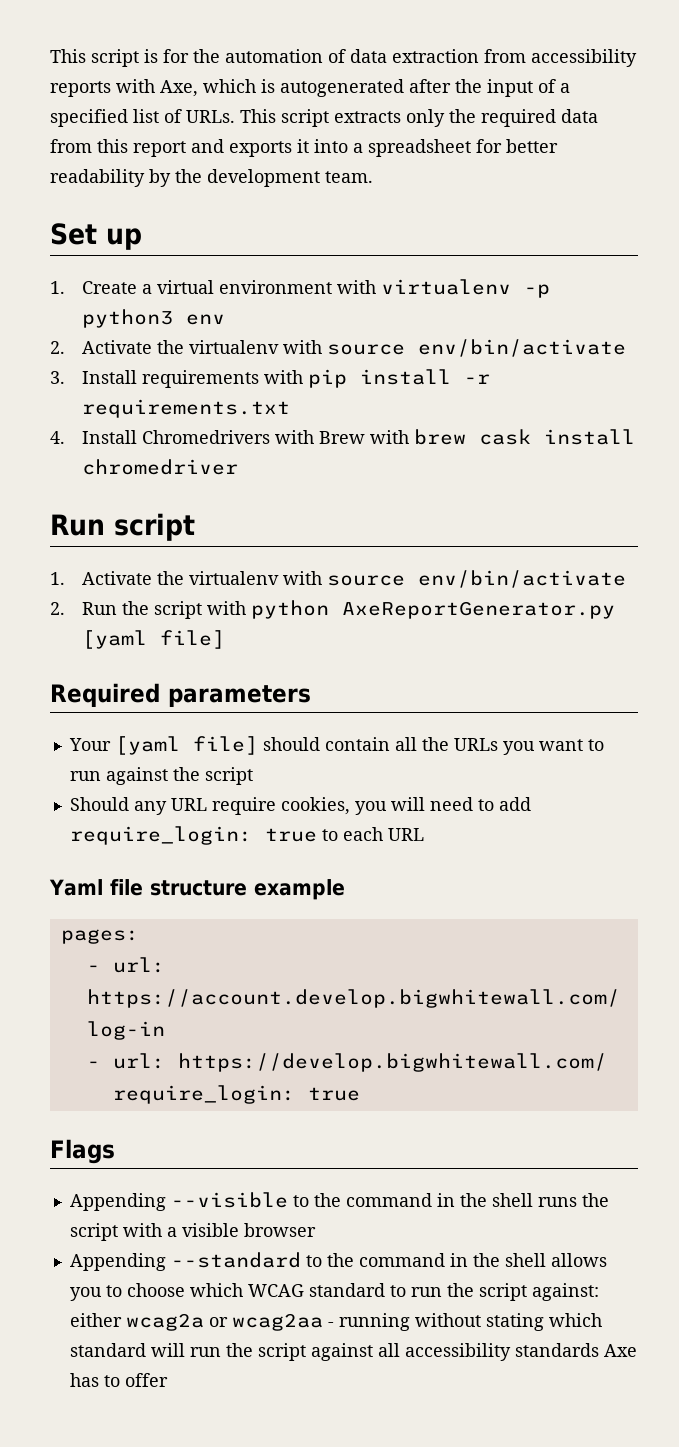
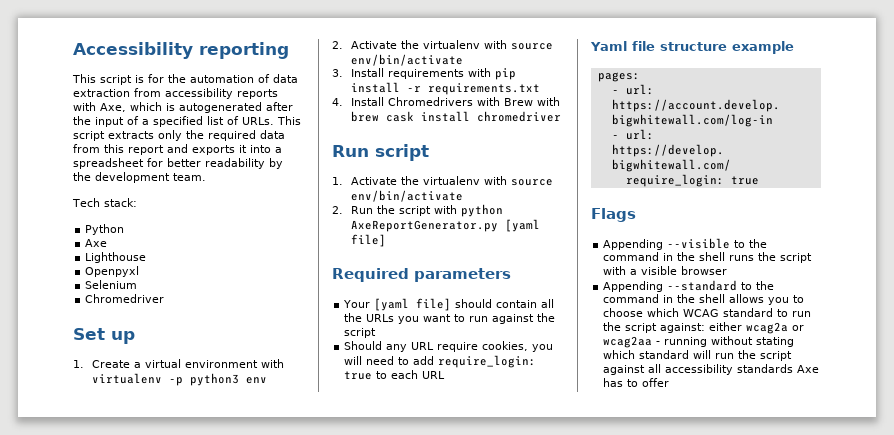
(50, 56) none -> [73,42,289,59] Accessibility reporting //
(373, 177) none -> [72,198,137,207] [85,224,125,235] [85,239,108,247] [85,252,147,263] [85,266,140,277] [85,280,138,289] [85,294,165,303] // Tech stack: // Python // Axe // Lighthouse // Openpyxl // Selenium // Chromedriver

